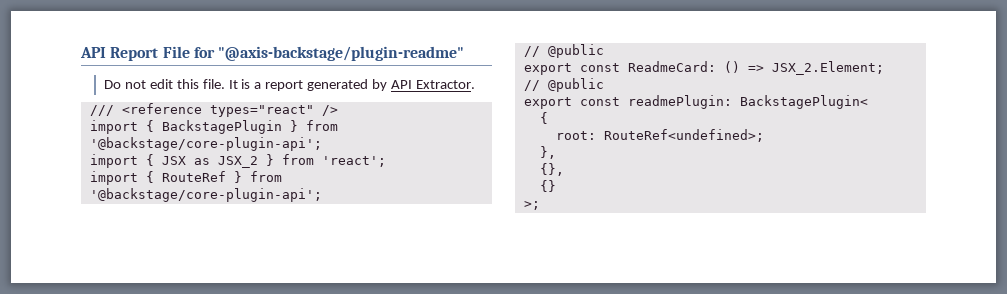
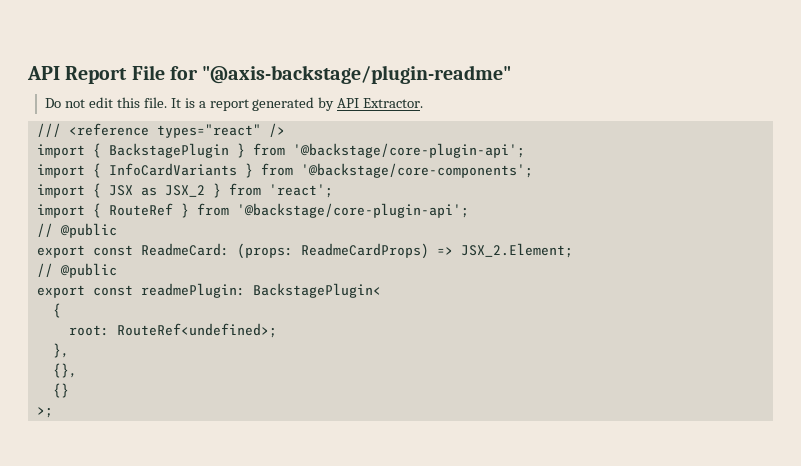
(322, 144) none -> [36,163,533,178] // import { InfoCardVariants } from '@backstage/core-components';
[723,61,740,73] () -> [236,243,429,259] (props: ReadmeCardProps)

